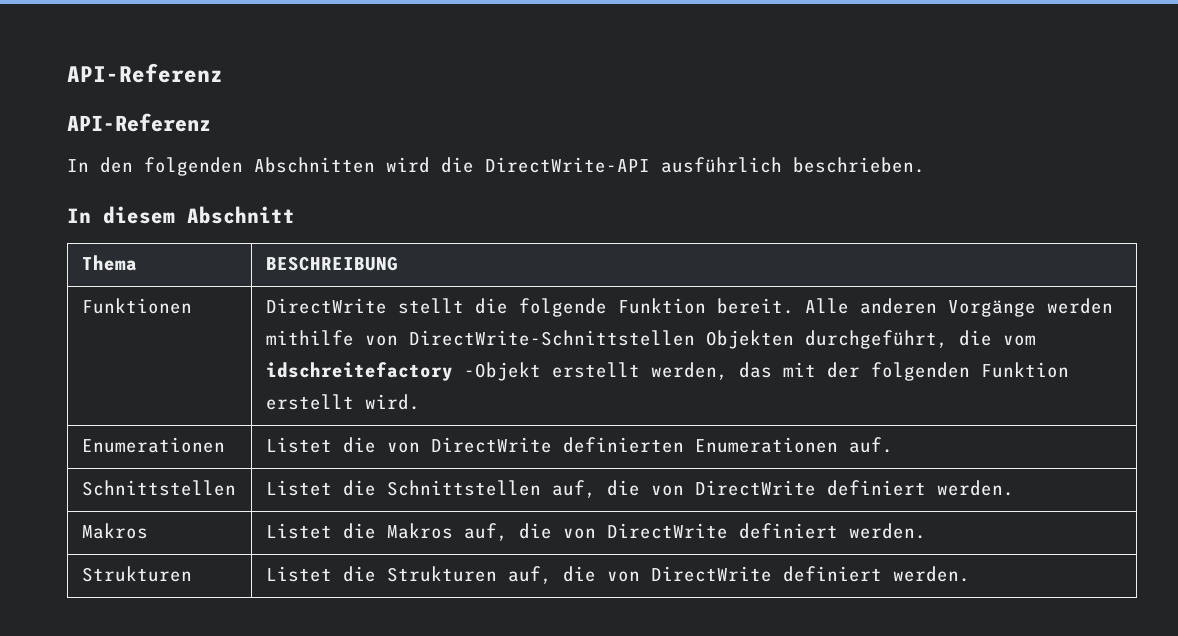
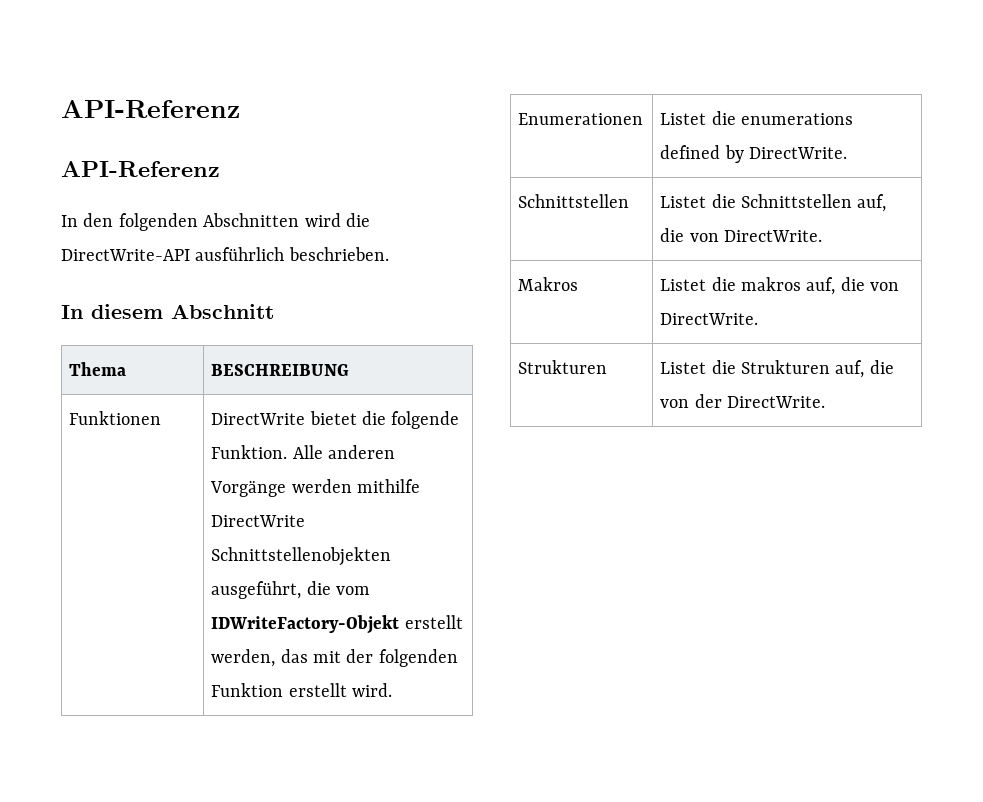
[397,298,464,314] stellt -> [309,411,357,425] bietet
[617,298,794,314] Funktion bereit. -> [211,445,288,459] Funktion.
[364,330,1036,349] [265,362,541,381] von DirectWrite-Schnittstellen Objekten durchgeführt, die vom idschreitefactory -Objekt -> [211,515,306,527] [211,547,392,566] [211,581,371,599] [211,615,400,634] DirectWrite Schnittstellenobjekten ausgeführt, die vom IDWriteFactory-Objekt
[386,437,893,453] von DirectWrite definierten Enumerationen auf. -> [741,113,854,125] [660,145,848,163] enumerations defined by DirectWrite.
[694,480,1014,496] DirectWrite definiert werden. -> [724,230,823,242] DirectWrite.
[386,523,926,541] Makros auf, die von DirectWrite definiert werden. -> [741,277,900,295] [660,313,759,325] makros auf, die von DirectWrite.
[650,566,970,582] DirectWrite definiert werden. -> [694,394,826,408] der DirectWrite.

